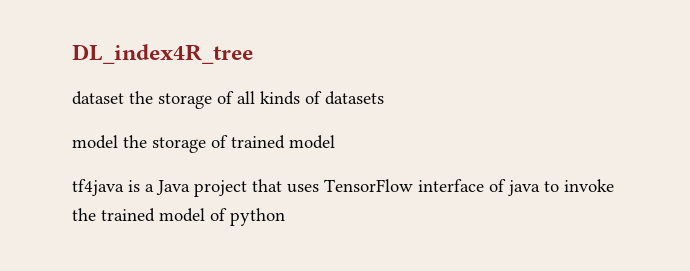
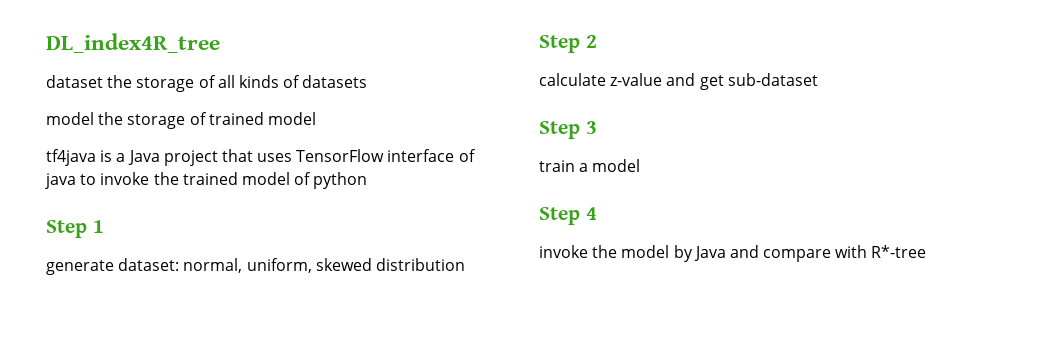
(285, 217) none -> [46,220,104,238] [46,258,465,275] [539,35,597,53] [539,73,818,90] [539,121,597,139] [539,159,641,172] [539,207,597,225] [539,245,927,262] // Step 1 // generate dataset: normal, uniform, skewed distribution // Step 2 // calculate z-value and get sub-dataset // Step 3 // train a model // Step 4 // invoke the model by Java and compare with R*-tree

